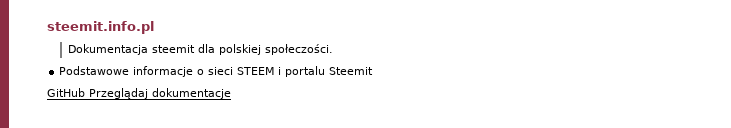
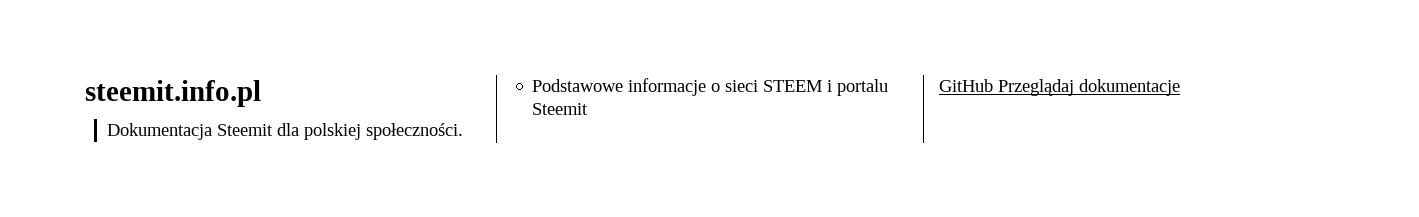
[151,45,195,53] steemit -> [217,124,274,136] Steemit
[264,44,333,55] społeczości. -> [366,123,464,140] społeczności.

